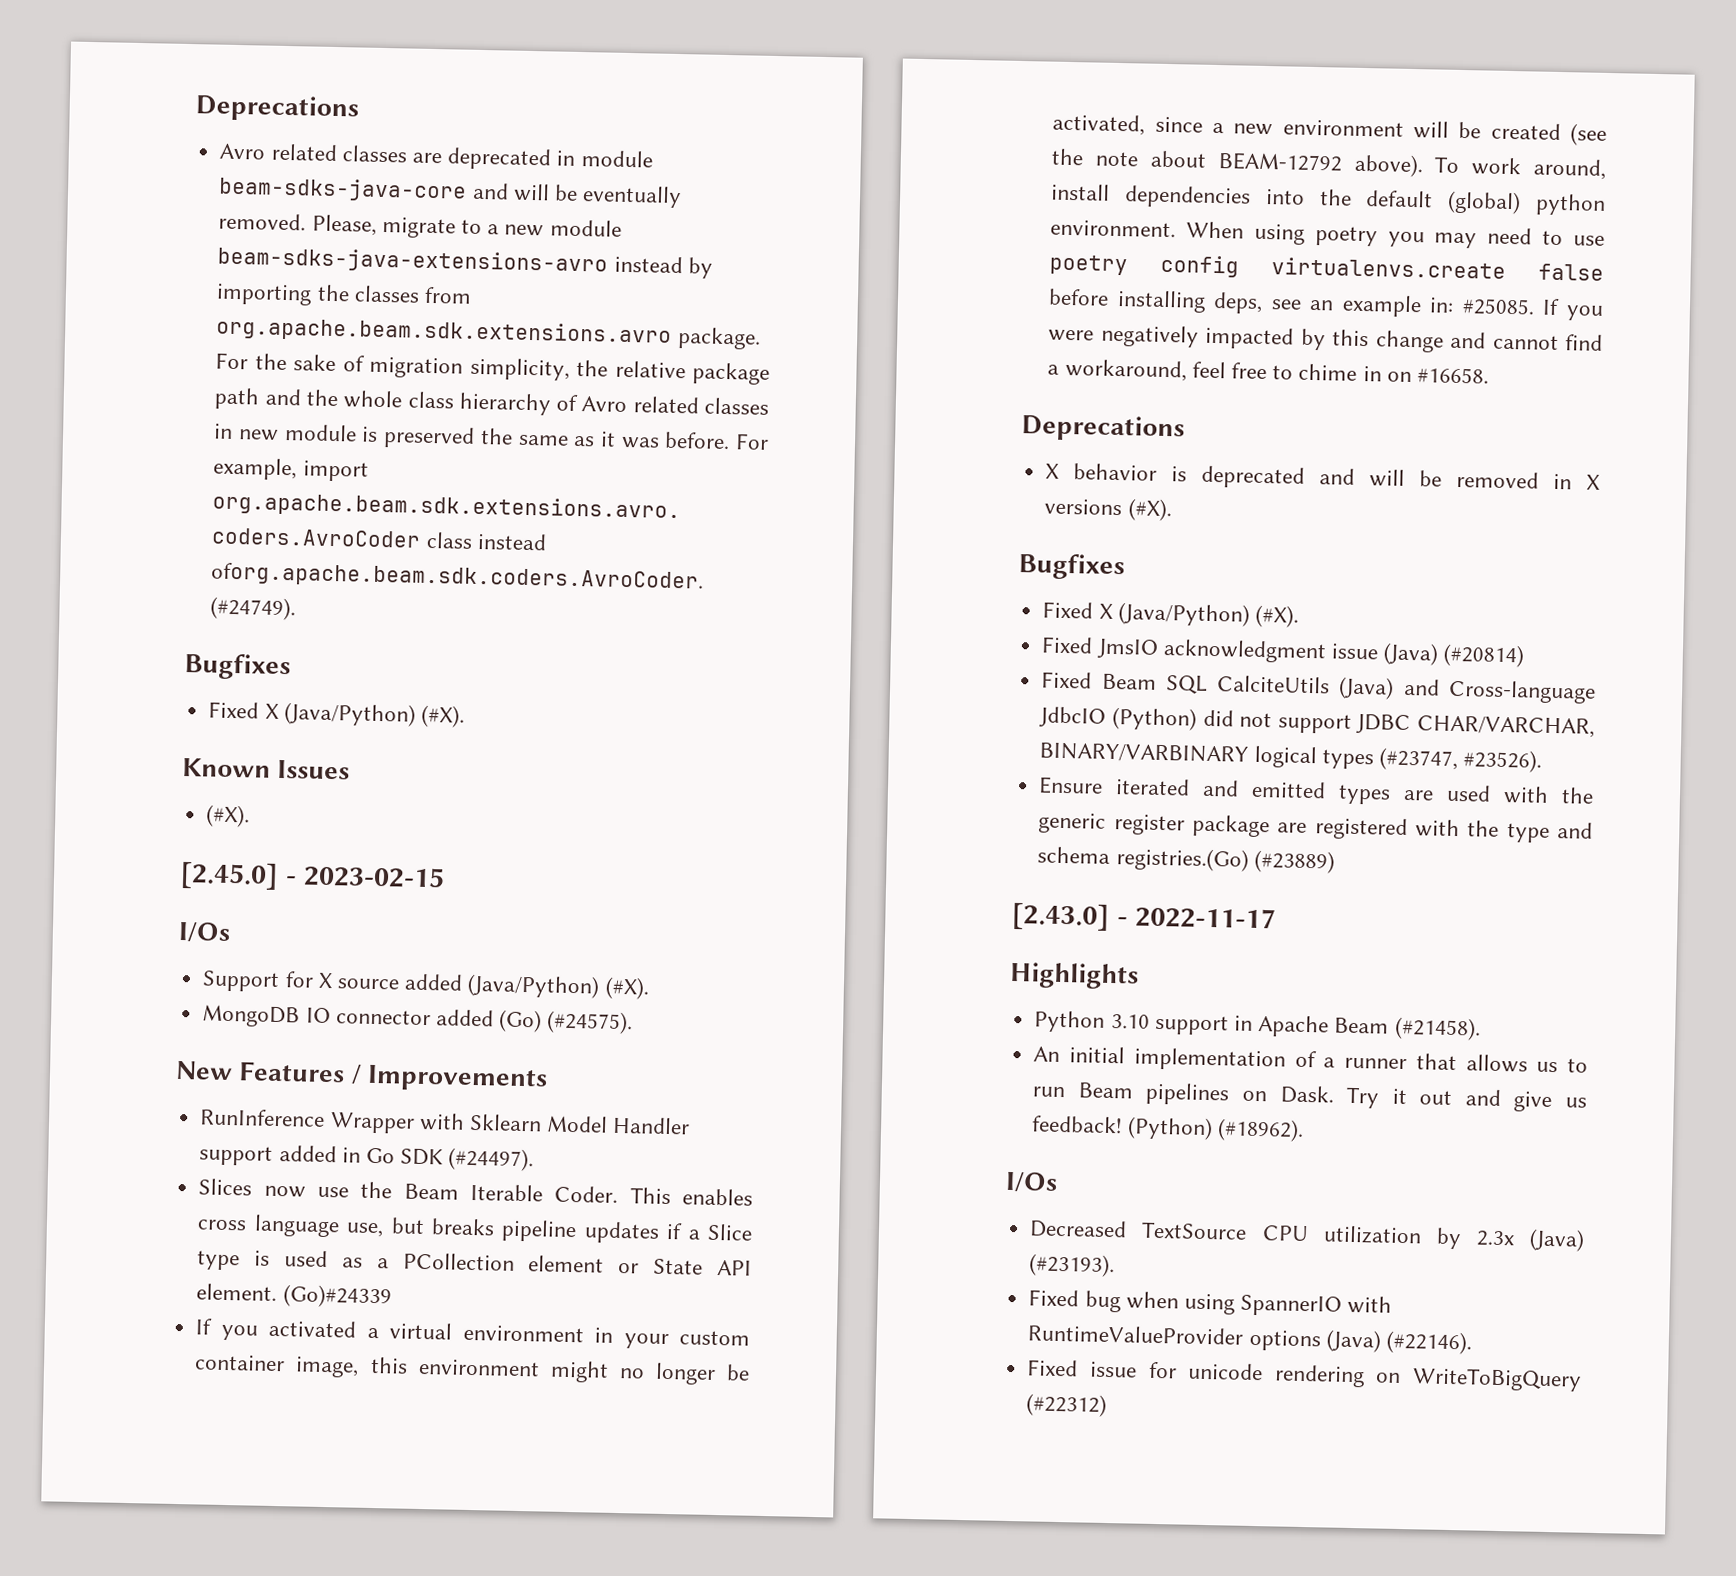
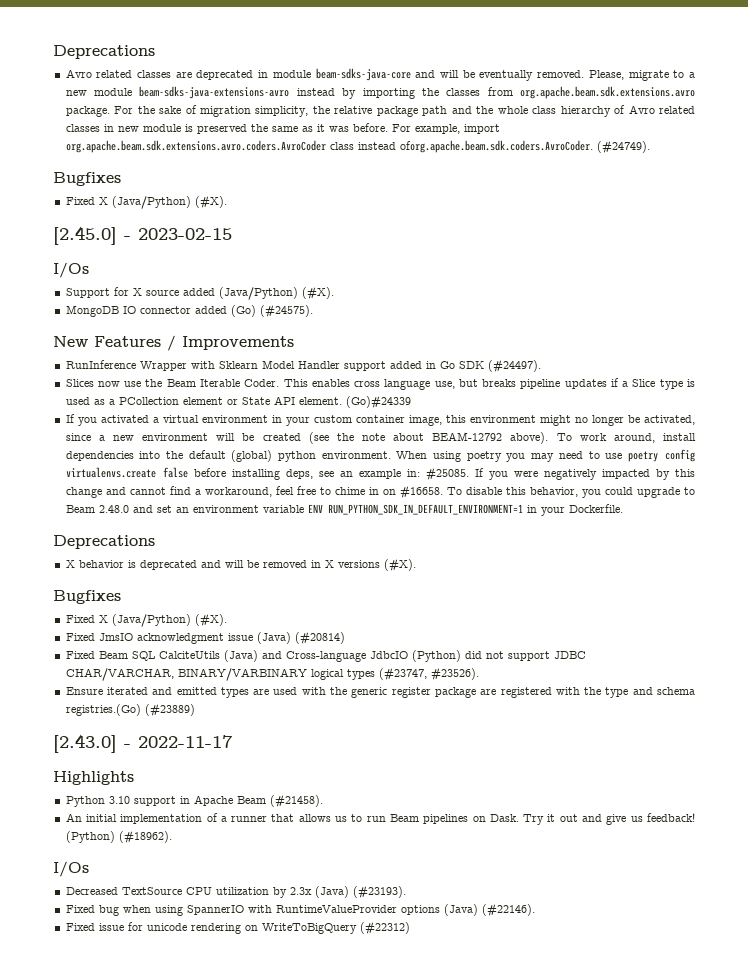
[182,757,351,780] [206,804,251,828] // Known Issues // (#X). -> (227, 202) none
(1489, 375) none -> [446,487,695,498] [65,504,623,516] To disable this behavior, you could upgrade to Beam 2.48.0 and set an environment variable ENV RUN_PYTHON_SDK_IN_DEFAULT_ENVIRONMENT=1 in your Dockerfile.

